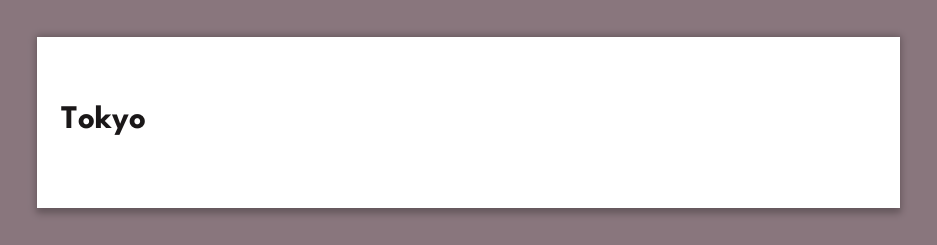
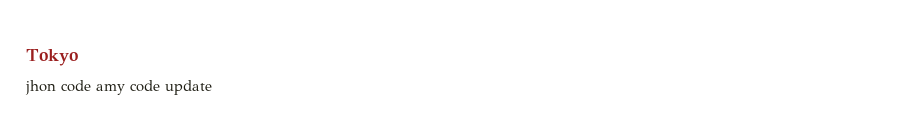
(146, 120) none -> [25,80,212,95] // jhon code amy code update

